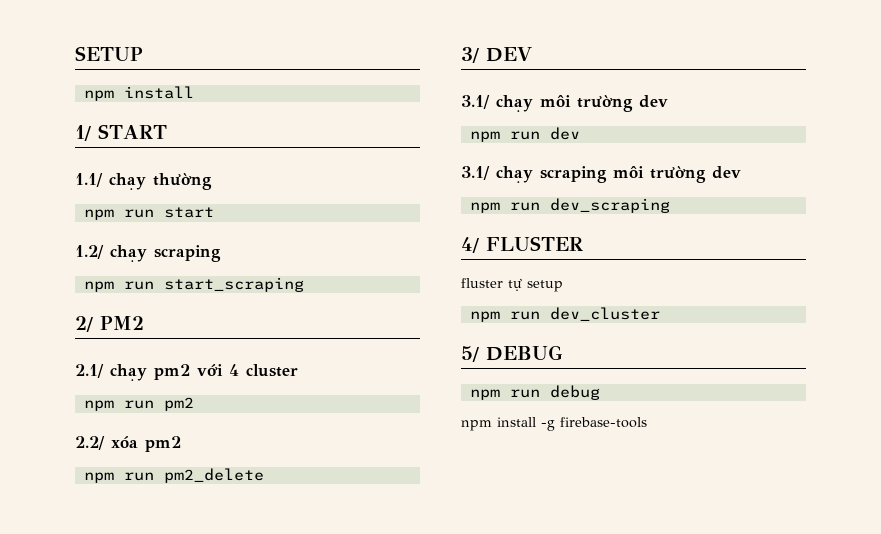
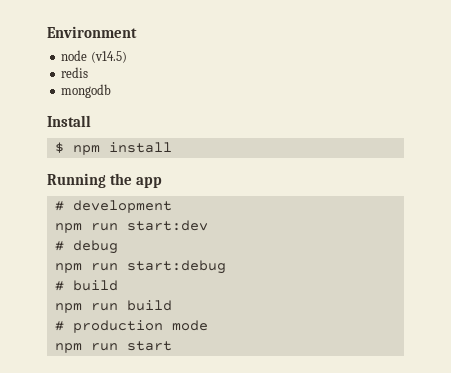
[75,46,143,61] [83,86,194,101] [75,124,167,141] [75,173,212,190] [83,207,214,220] [75,245,221,262] [83,277,304,292] [75,316,144,332] [75,364,298,381] [83,397,194,411] [75,436,181,452] [83,468,264,483] [461,47,532,63] [461,95,668,112] [469,127,580,142] [461,166,741,183] [469,198,670,213] [461,236,583,253] [461,278,563,292] [469,307,660,322] [461,345,563,362] [469,385,600,400] [461,417,647,431] SETUP // npm install // 1/ START // 1.1/ chạy thường // npm run start // 1.2/ chạy scraping // npm run start_scraping // 2/ PM2 // 2.1/ chạy pm2 với 4 cluster // npm run pm2 // 2.2/ xóa pm2 // npm run pm2_delete // 3/ DEV // 3.1/ chạy môi trường dev // npm run dev // 3.1/ chạy scraping môi trường dev // npm run dev_scraping // 4/ FLUSTER // fluster tự setup // npm run dev_cluster // 5/ DEBUG // npm run debug // npm install -g firebase-tools -> [47,26,137,38] [61,50,127,63] [61,67,89,78] [61,84,112,98] [47,115,91,127] [54,142,172,155] [47,173,163,188] [54,200,172,213] [54,220,208,233] [54,240,118,254] [54,260,226,274] [54,280,118,291] [54,300,172,313] [54,320,208,333] [54,341,172,353] Environment // node (v14.5) // redis // mongodb // Install // $ npm install // Running the app // # development // npm run start:dev // # debug // npm run start:debug // # build // npm run build // # production mode // npm run start

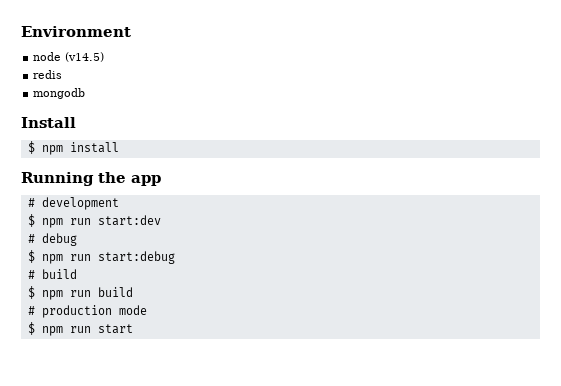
(172, 206) none -> [27,214,35,227] $
(118, 247) none -> [27,250,35,263] $
(118, 285) none -> [27,286,35,299] $
(208, 325) none -> [27,322,35,335] $

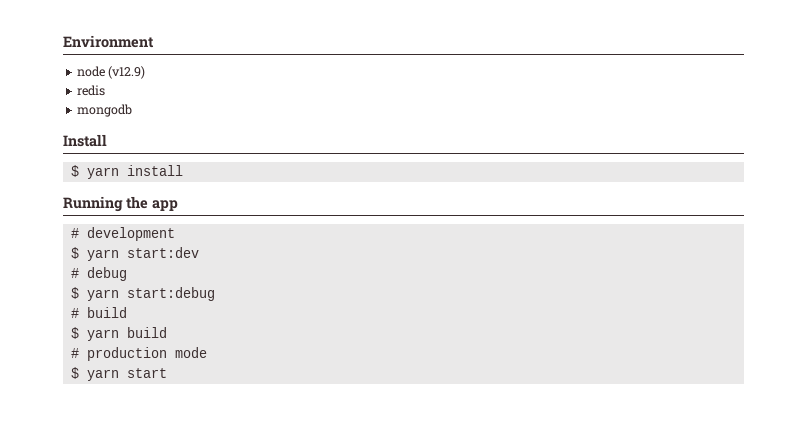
[65,52,105,62] (v14.5) -> [108,66,146,79] (v12.9)
[41,145,63,155] npm -> [86,167,119,179] yarn
[41,218,91,228] npm run -> [86,249,119,261] yarn
[41,254,91,264] npm run -> [86,289,119,301] yarn
[41,290,91,300] npm run -> [86,329,119,341] yarn
[41,326,91,336] npm run -> [86,369,119,381] yarn

